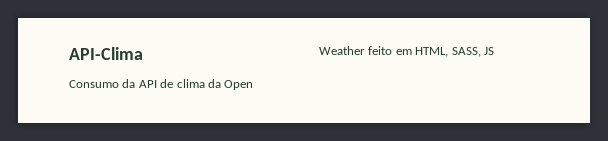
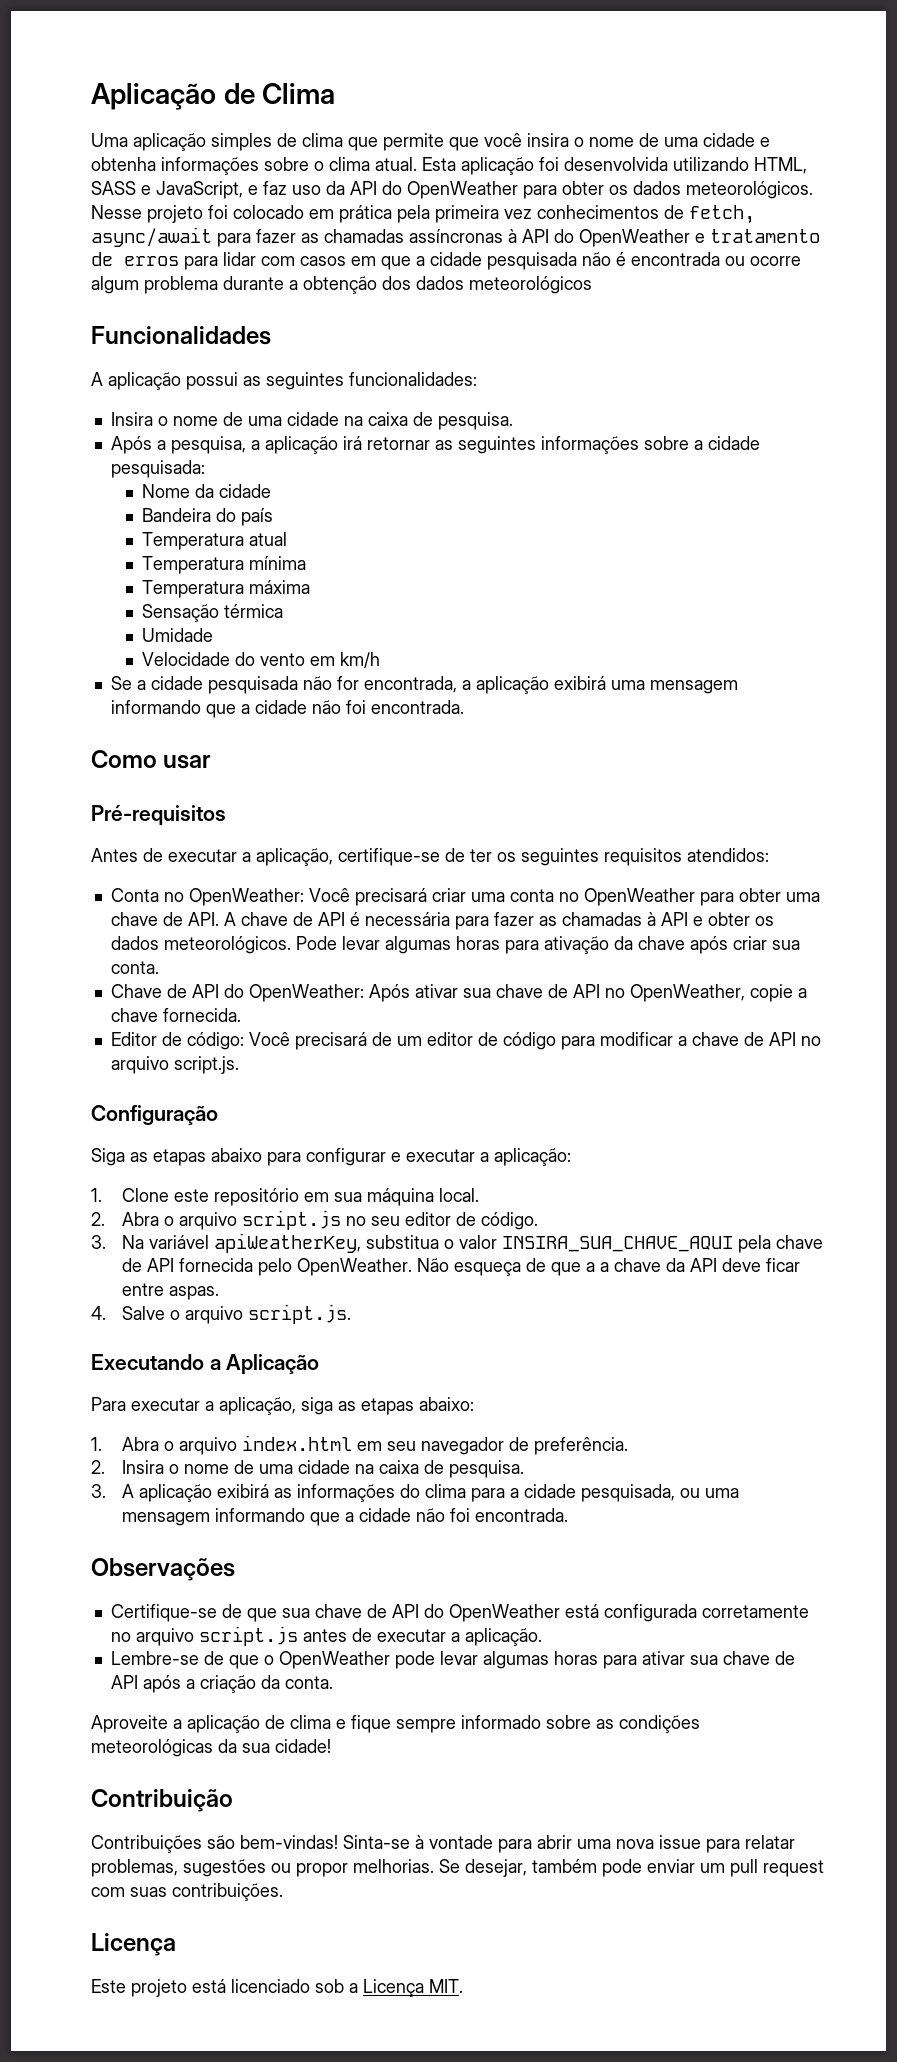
[69,47,143,60] [69,79,254,90] [319,46,494,57] API-Clima // Consumo da API de clima da Open Weather feito em HTML, SASS, JS -> [91,83,336,110] [91,133,770,151] [91,157,807,175] [91,181,813,199] [91,205,755,224] [91,227,820,247] [91,252,801,270] [91,276,592,294] [91,326,271,345] [91,372,477,390] [110,412,513,430] [110,436,760,454] [110,460,205,478] [141,484,271,498] [141,508,273,526] [141,532,287,550] [141,556,306,574] [141,580,310,598] [141,604,283,622] [141,628,213,642] [141,652,380,668] [110,676,738,694] [110,700,464,718] [91,750,212,769] [91,805,226,826] [91,848,769,866] [110,888,820,906] [110,912,774,930] [110,936,800,954] [110,961,159,974] [110,984,807,1002] [110,1008,241,1022] [110,1032,821,1050] [110,1056,239,1074] [91,1105,218,1125] [91,1148,571,1166] [91,1188,480,1206] [91,1210,539,1230] [91,1233,824,1253] [122,1258,801,1276] [122,1283,220,1300] [91,1304,352,1324] [91,1354,320,1375] [91,1397,474,1415] [91,1435,629,1455] [91,1460,525,1478] [91,1484,740,1502] [122,1508,569,1526] [91,1558,235,1581] [110,1604,809,1622] [110,1626,542,1646] [110,1651,795,1669] [110,1675,333,1693] [91,1715,700,1733] [91,1739,331,1757] [91,1789,233,1812] [91,1835,795,1853] [91,1859,824,1877] [91,1883,283,1901] [91,1933,176,1956] [91,1979,463,1997] Aplicação de Clima // Uma aplicação simples de clima que permite que você insira o nome de uma cidade e obtenha informações sobre o clima atual. Esta aplicação foi desenvolvida utilizando HTML, SASS e JavaScript, e faz uso da API do OpenWeather para obter os dados meteorológicos. Nesse projeto foi colocado em prática pela primeira vez conhecimentos de fetch, async/await para fazer as chamadas assíncronas à API do OpenWeather e tratamento de erros para lidar com casos em que a cidade pesquisada não é encontrada ou ocorre algum problema durante a obtenção dos dados meteorológicos // Funcionalidades // A aplicação possui as seguintes funcionalidades: // Insira o nome de uma cidade na caixa de pesquisa. // Após a pesquisa, a aplicação irá retornar as seguintes informações sobre a cidade pesquisada: // Nome da cidade // Bandeira do país // Temperatura atual // Temperatura mínima // Temperatura máxima // Sensação térmica // Umidade // Velocidade do vento em km/h // Se a cidade pesquisada não for encontrada, a aplicação exibirá uma mensagem informando que a cidade não foi encontrada. // Como usar // Pré-requisitos // Antes de executar a aplicação, certifique-se de ter os seguintes requisitos atendidos: // Conta no OpenWeather: Você precisará criar uma conta no OpenWeather para obter uma chave de API. A chave de API é necessária para fazer as chamadas à API e obter os dados meteorológicos. Pode levar algumas horas para ativação da chave após criar sua conta. // Chave de API do OpenWeather: Após ativar sua chave de API no OpenWeather, copie a chave fornecida. // Editor de código: Você precisará de um editor de código para modificar a chave de API no arquivo script.js. // Configuração // Siga as etapas abaixo para configurar e executar a aplicação: // 1. Clone este repositório em sua máquina local. // 2. Abra o arquivo script.js no seu editor de código. // 3. Na variável apiWeatherKey, substitua o valor INSIRA_SUA_CHAVE_AQUI pela chave de API fornecida pelo OpenWeather. Não esqueça de que a a chave da API deve ficar entre aspas. // 4. Salve o arquivo script.js. // Executando a Aplicação // Para executar a aplicação, siga as etapas abaixo: // 1. Abra o arquivo index.html em seu navegador de preferência. // 2. Insira o nome de uma cidade na caixa de pesquisa. // 3. A aplicação exibirá as informações do clima para a cidade pesquisada, ou uma mensagem informando que a cidade não foi encontrada. // Observações // Certifique-se de que sua chave de API do OpenWeather está configurada corretamente no arquivo script.js antes de executar a aplicação. // Lembre-se de que o OpenWeather pode levar algumas horas para ativar sua chave de API após a criação da conta. // Aproveite a aplicação de clima e fique sempre informado sobre as condições meteorológicas da sua cidade! // Contribuição // Contribuições são bem-vindas! Sinta-se à vontade para abrir uma nova issue para relatar problemas, sugestões ou propor melhorias. Se desejar, também pode enviar um pull request com suas contribuições. // Licença // Este projeto está licenciado sob a Licença MIT.

